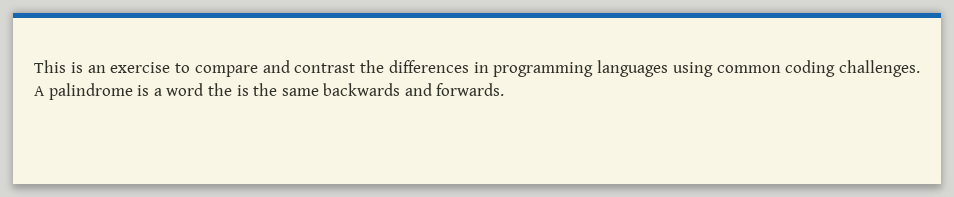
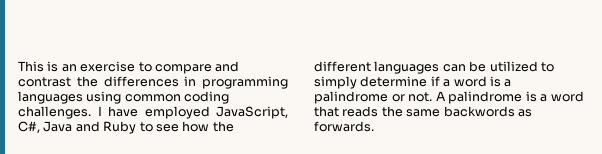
(920, 68) none -> [97,106,288,119] [18,121,234,134] [314,61,554,74] [314,76,512,89] [314,91,433,104] I have employed JavaScript, C#, Java and Ruby to see how the different languages can be utilized to simply determine if a word is a palindrome or not.
[207,83,432,96] the is the same backwards and -> [314,106,532,117] that reads the same backwords as

